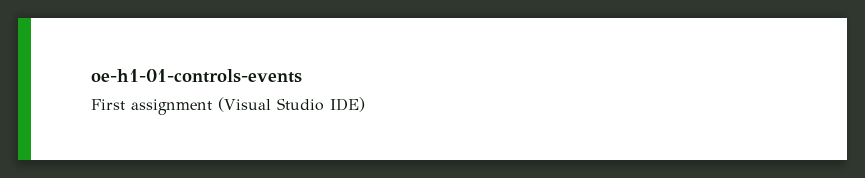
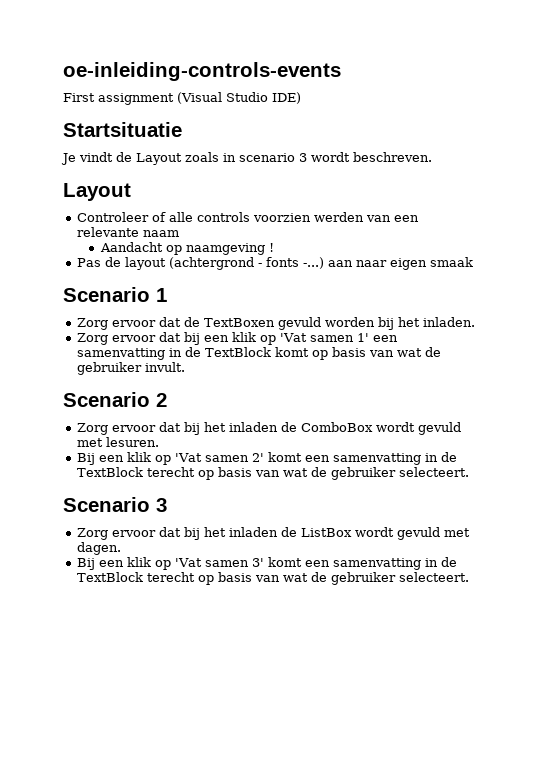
[91,69,302,83] oe-h1-01-controls-events -> [63,62,341,81] oe-inleiding-controls-events
(365, 104) none -> [63,122,182,137] [61,152,432,165] [63,183,131,201] [76,212,419,222] [76,227,179,237] [99,242,274,255] [76,257,473,270] [63,287,167,302] [76,317,475,330] [76,332,398,345] [76,347,441,360] [76,362,185,375] [63,392,167,407] [76,422,461,435] [76,437,159,447] [76,452,457,465] [76,467,469,480] [63,497,167,512] [76,527,470,540] [76,542,121,555] [76,557,457,570] [76,572,469,585] // Startsituatie // Je vindt de Layout zoals in scenario 3 wordt beschreven. // Layout // Controleer of alle controls voorzien werden van een relevante naam // Aandacht op naamgeving ! // Pas de layout (achtergrond - fonts -...) aan naar eigen smaak // Scenario 1 // Zorg ervoor dat de TextBoxen gevuld worden bij het inladen. // Zorg ervoor dat bij een klik op 'Vat samen 1' een samenvatting in de TextBlock komt op basis van wat de gebruiker invult. // Scenario 2 // Zorg ervoor dat bij het inladen de ComboBox wordt gevuld met lesuren. // Bij een klik op 'Vat samen 2' komt een samenvatting in de TextBlock terecht op basis van wat de gebruiker selecteert. // Scenario 3 // Zorg ervoor dat bij het inladen de ListBox wordt gevuld met dagen. // Bij een klik op 'Vat samen 3' komt een samenvatting in de TextBlock terecht op basis van wat de gebruiker selecteert.

